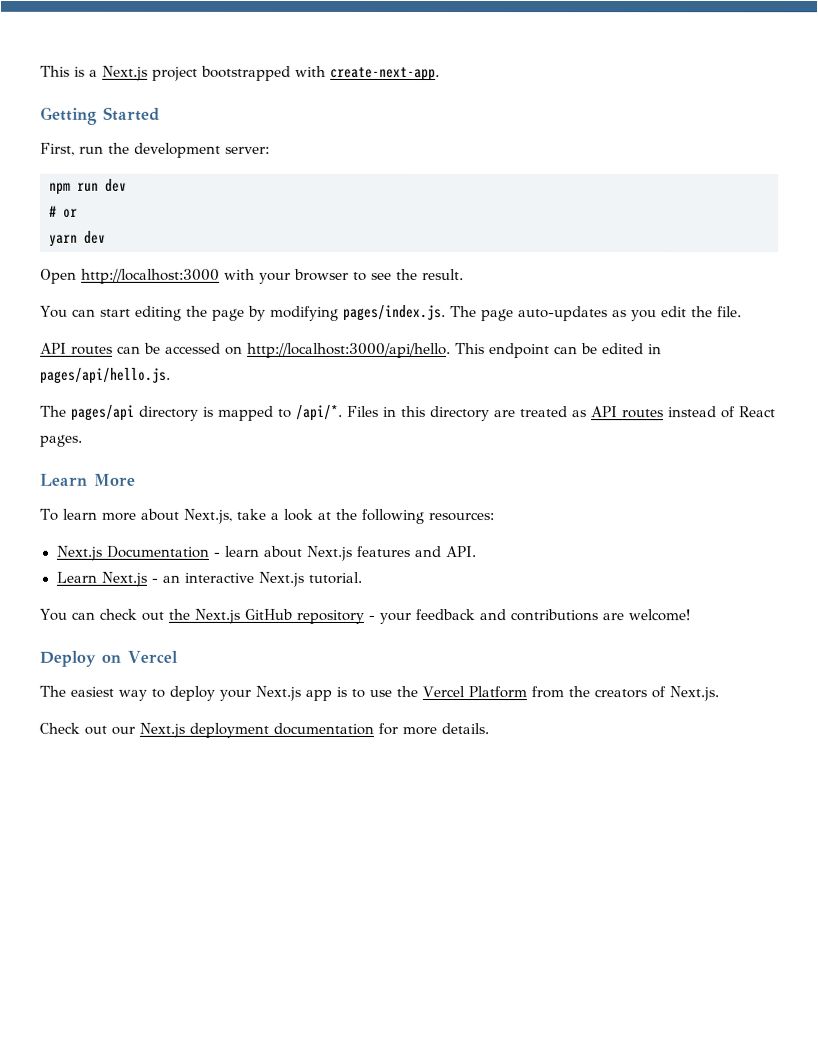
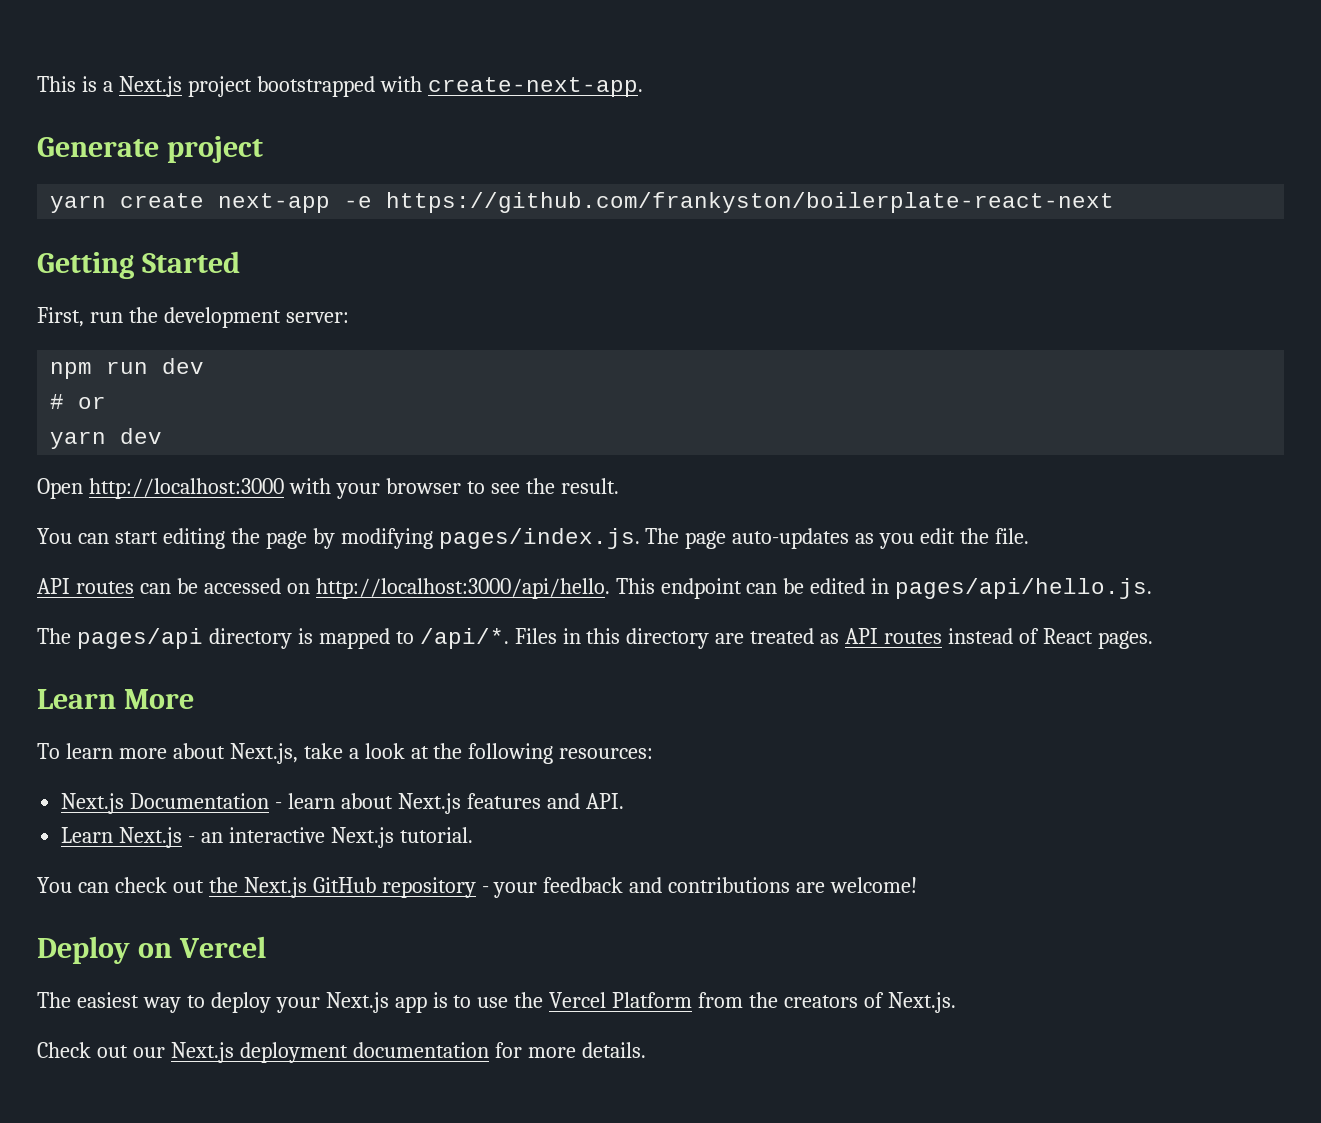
(440, 74) none -> [37,136,263,163] [50,192,1115,213] // Generate project // yarn create next-app -e https://github.com/frankyston/boilerplate-react-next

